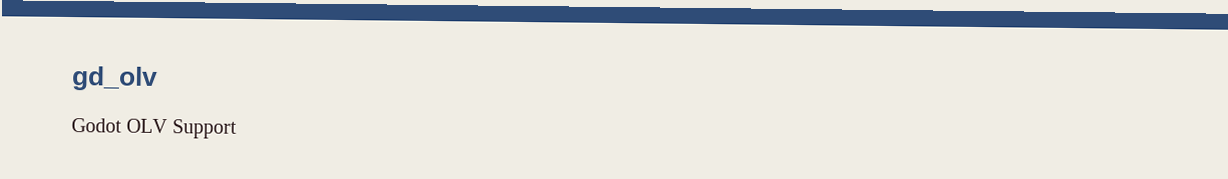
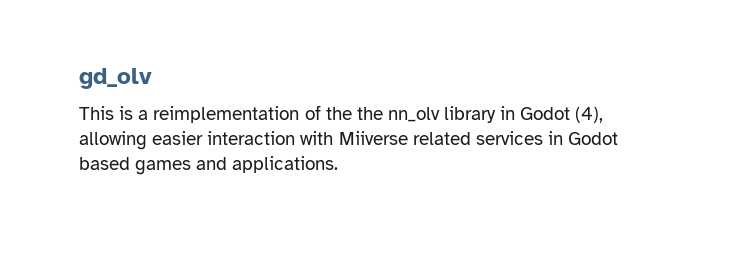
[71,118,237,139] Godot OLV Support -> [79,105,604,123] [79,131,619,150] [79,156,339,175] This is a reimplementation of the the nn_olv library in Godot (4), allowing easier interaction with Miiverse related services in Godot based games and applications.

